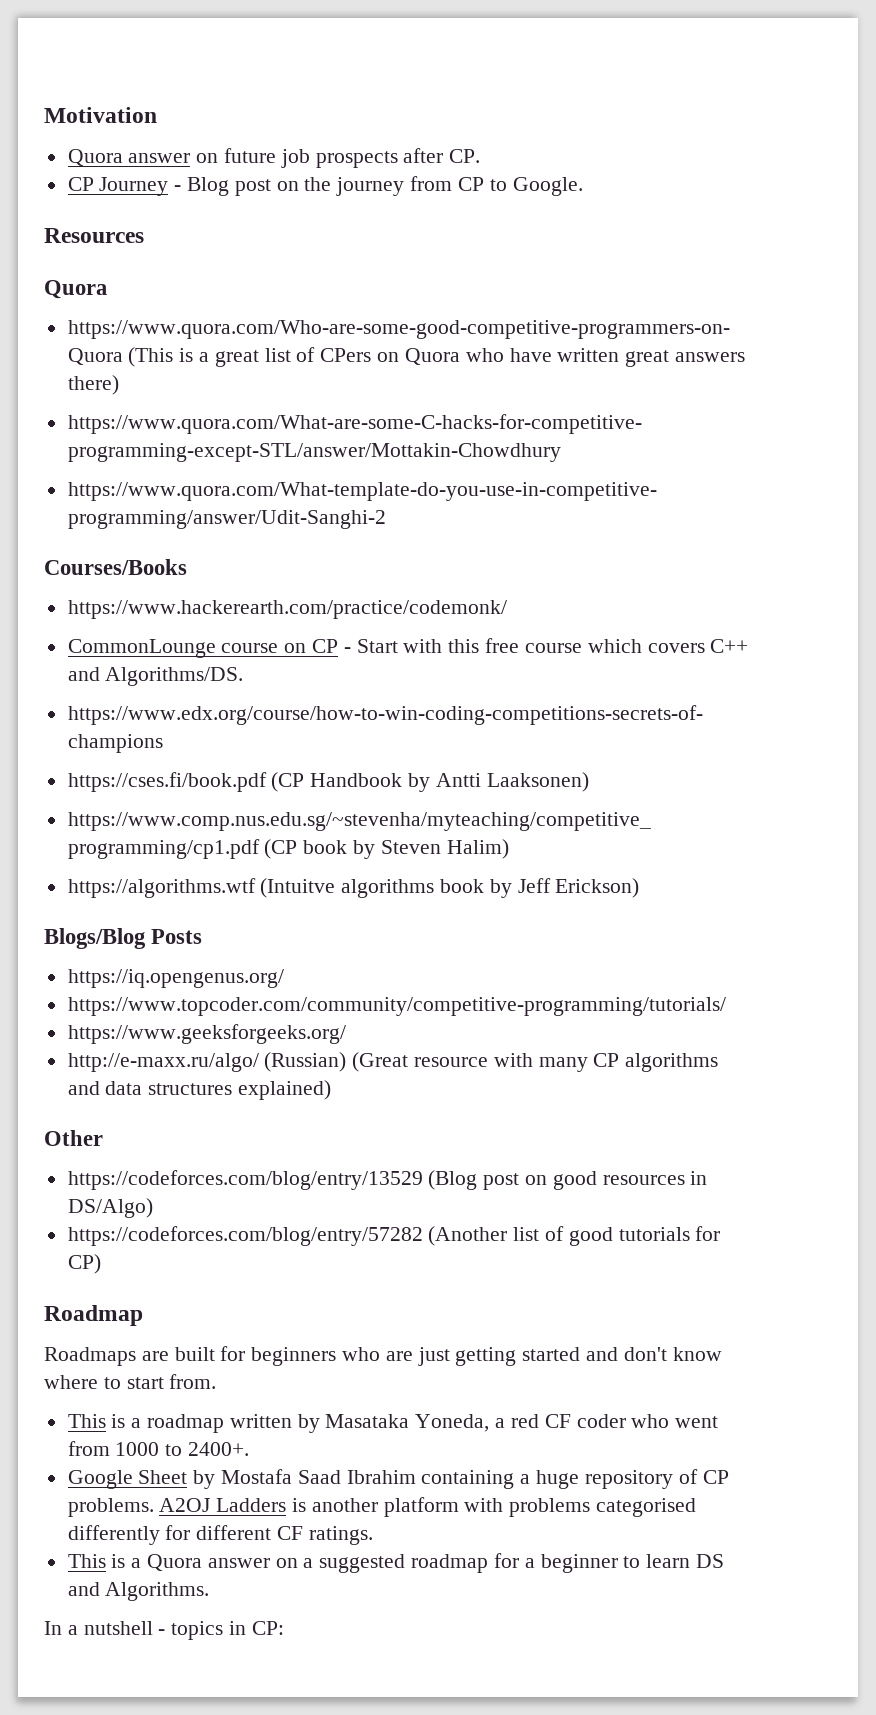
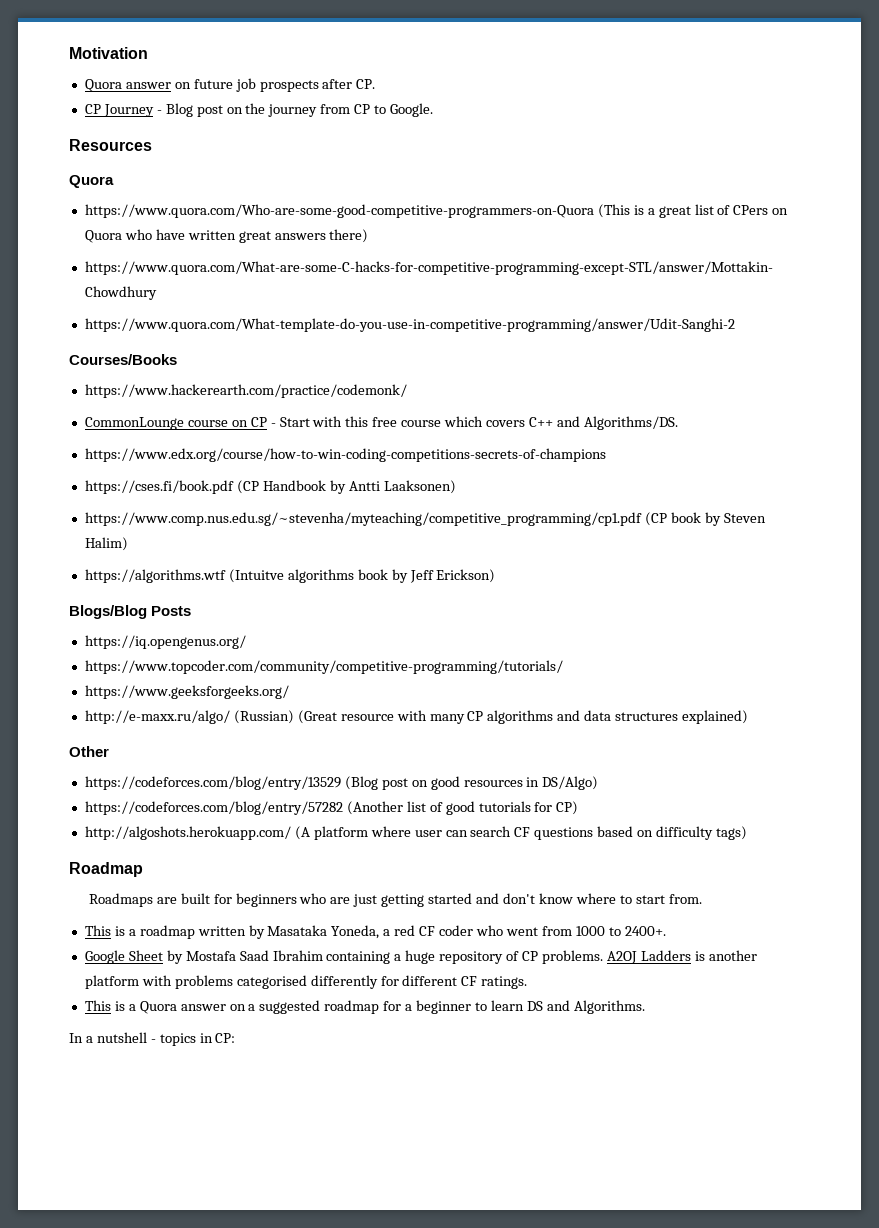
(101, 1264) none -> [84,826,747,840] // http://algoshots.herokuapp.com/ (A platform where user can search CF questions based on difficulty tags)

